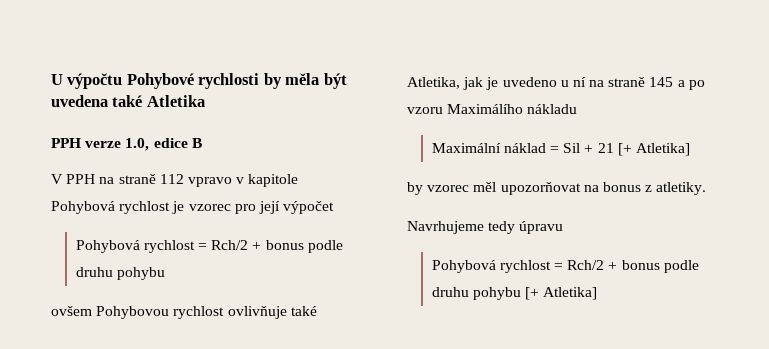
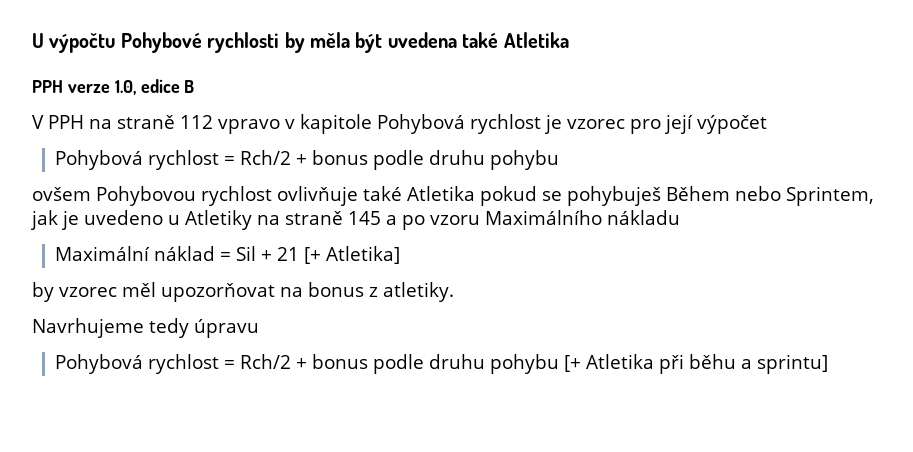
[407,77,460,89] Atletika, -> [407,186,874,206] Atletika pokud se pohybuješ Během nebo Sprintem,
[572,77,586,87] ní -> [185,210,252,230] Atletiky
[447,104,524,114] Maximálího -> [485,210,602,225] Maximálního
[543,287,598,300] Atletika] -> [586,354,829,374] Atletika při běhu a sprintu]

